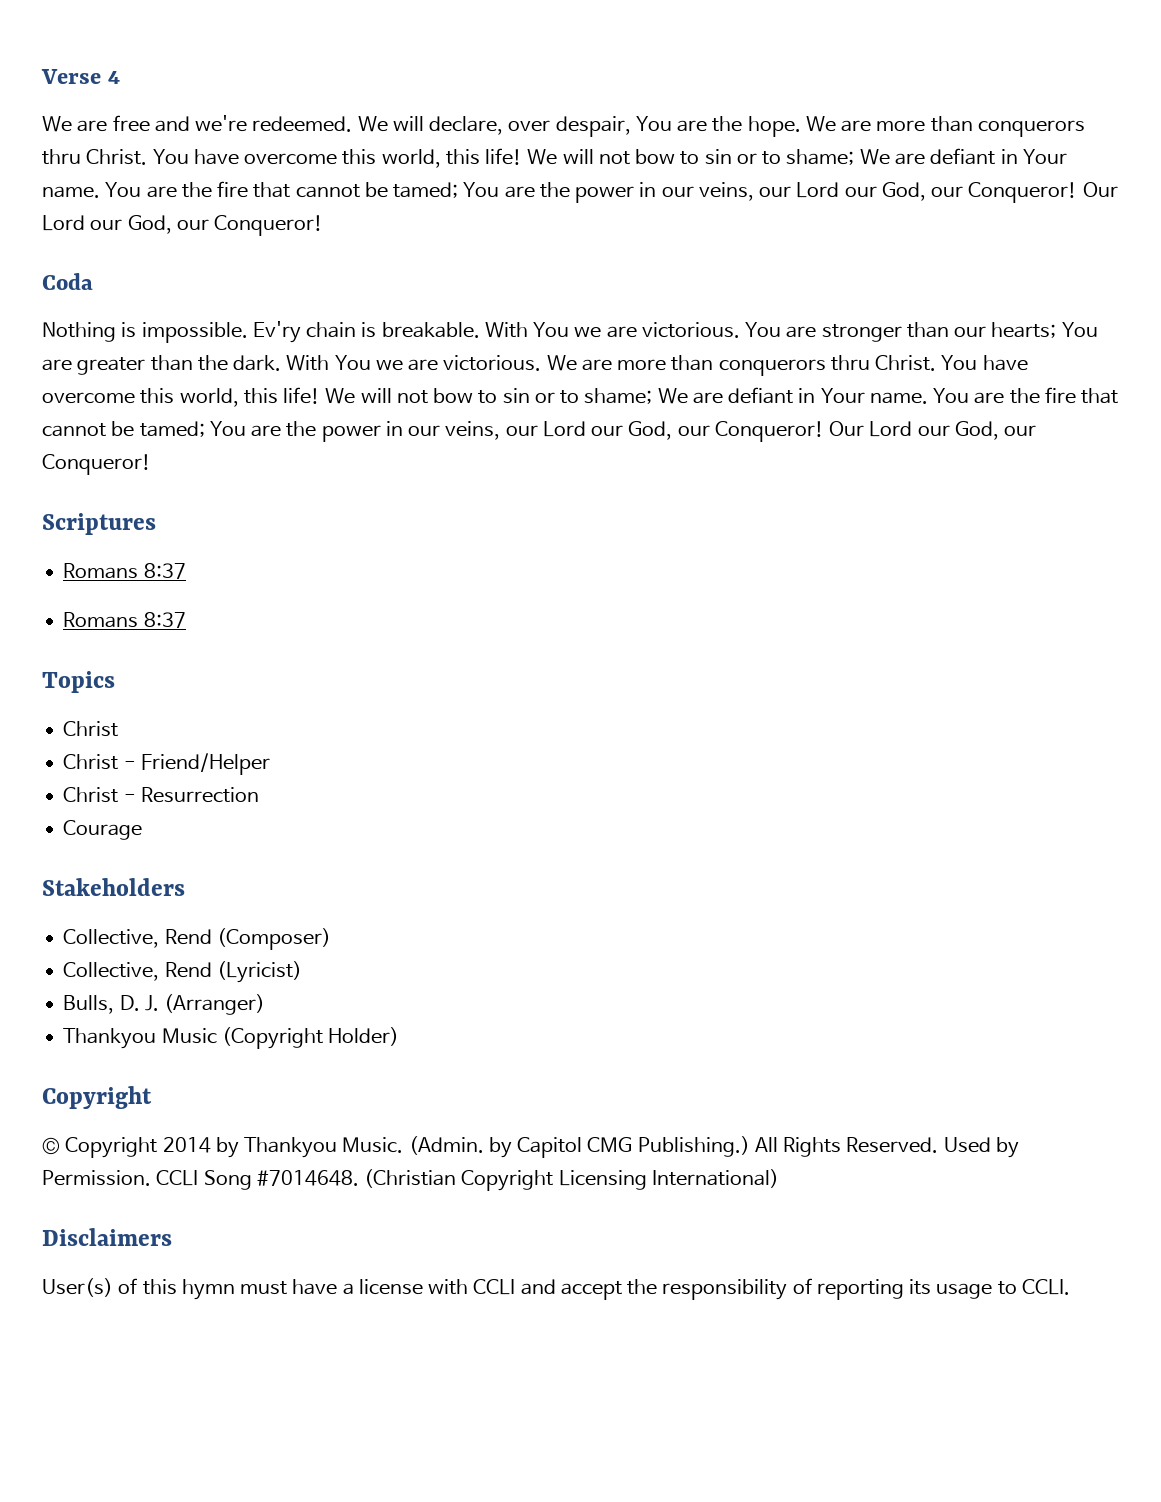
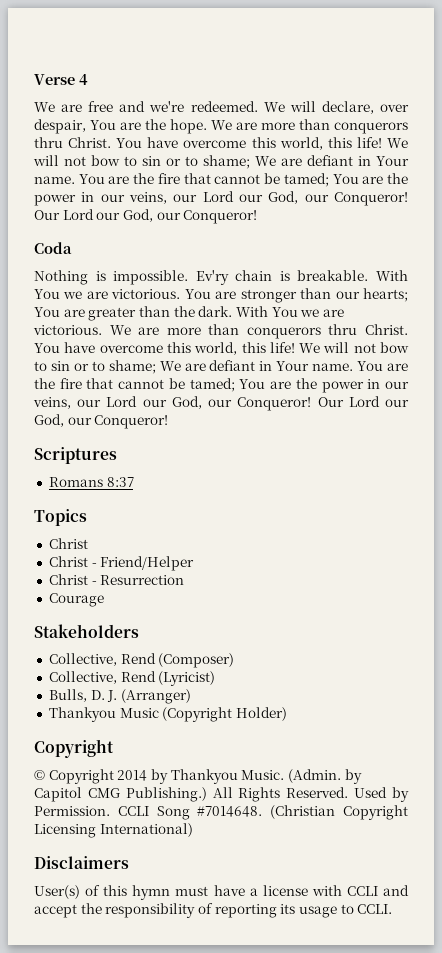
[63,612,186,628] // Romans 8:37 -> (134, 482) none

